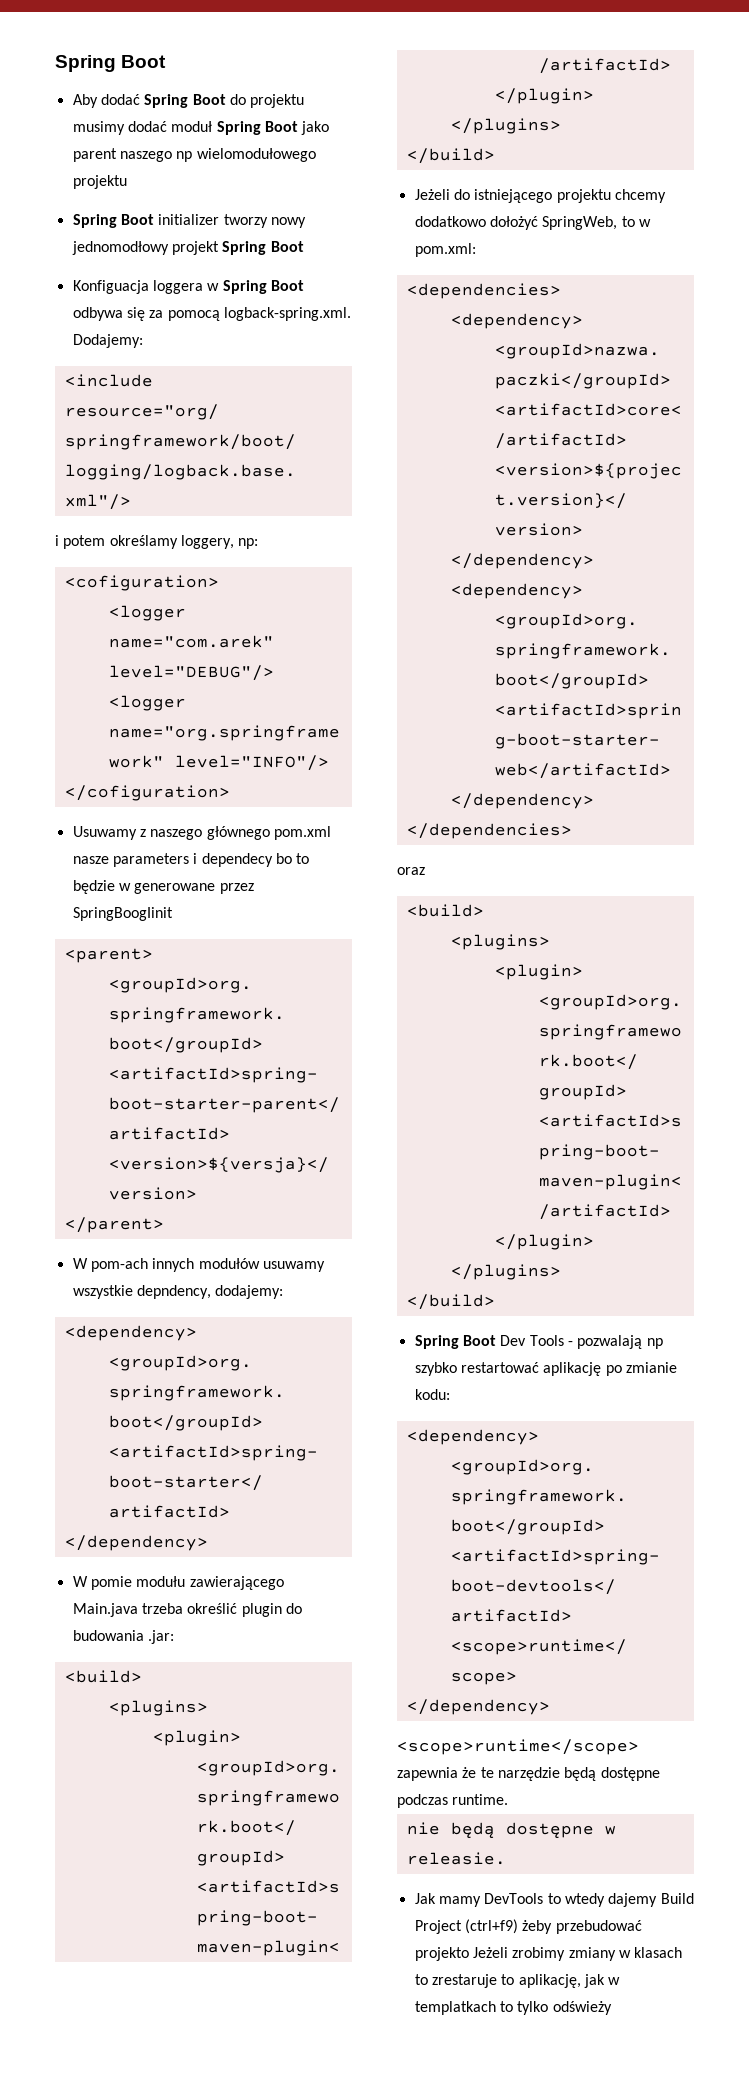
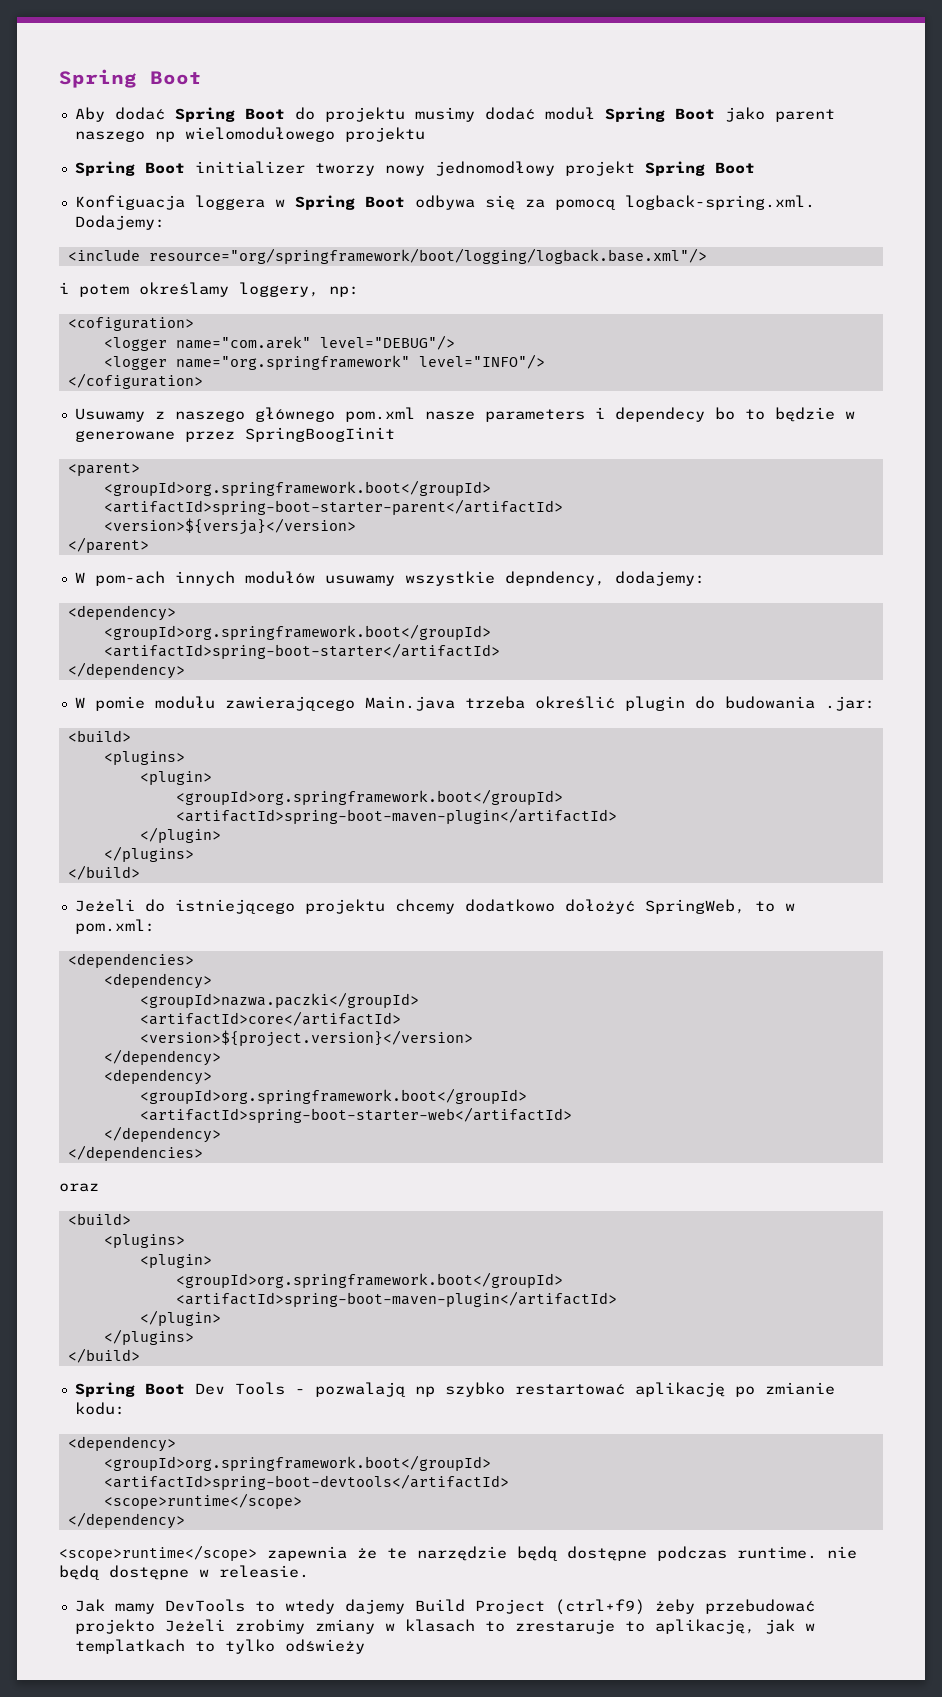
(509, 1799) // -> (817, 1552) none

